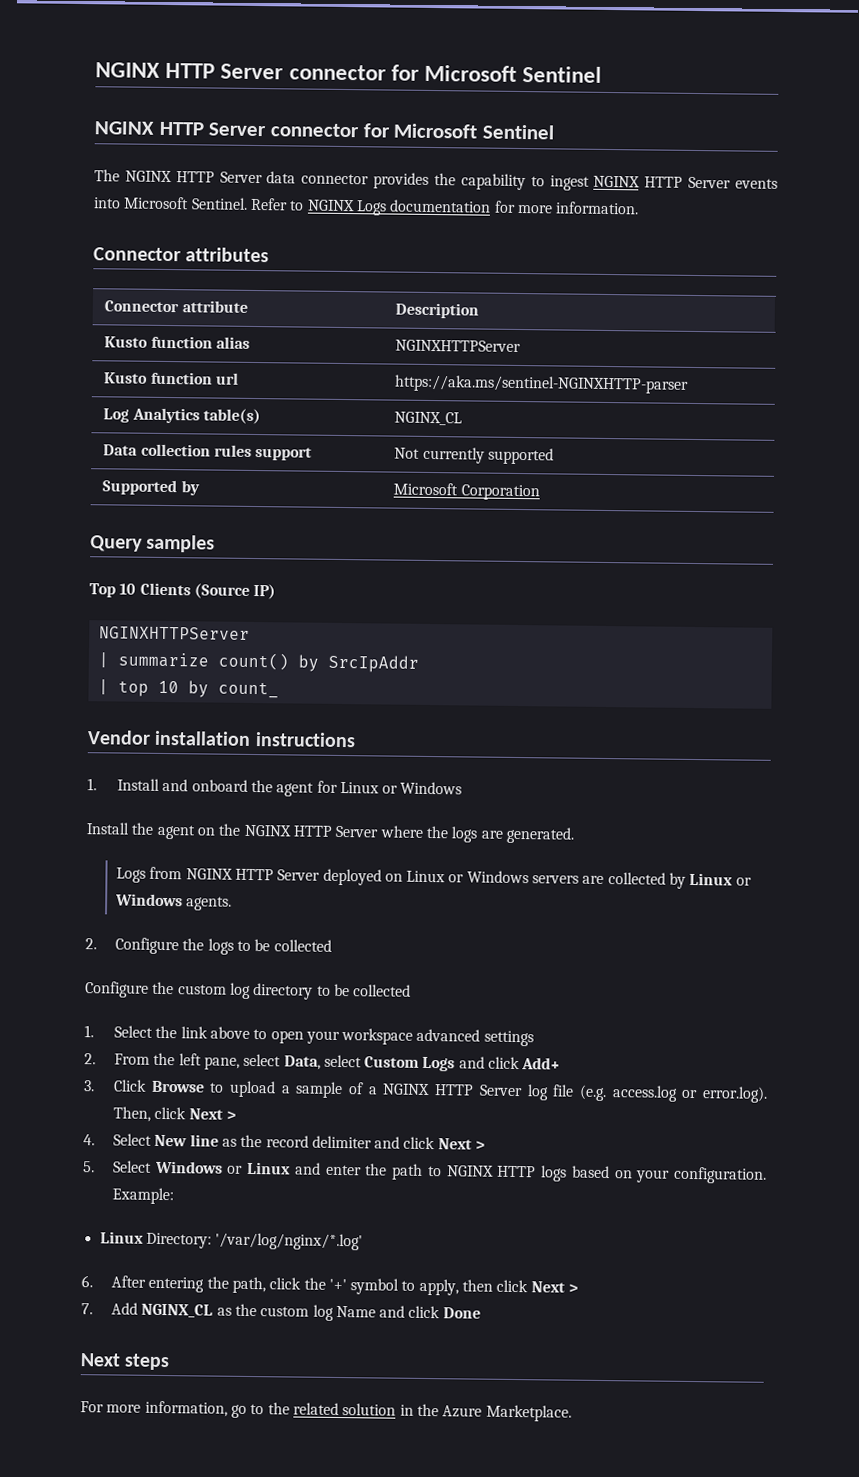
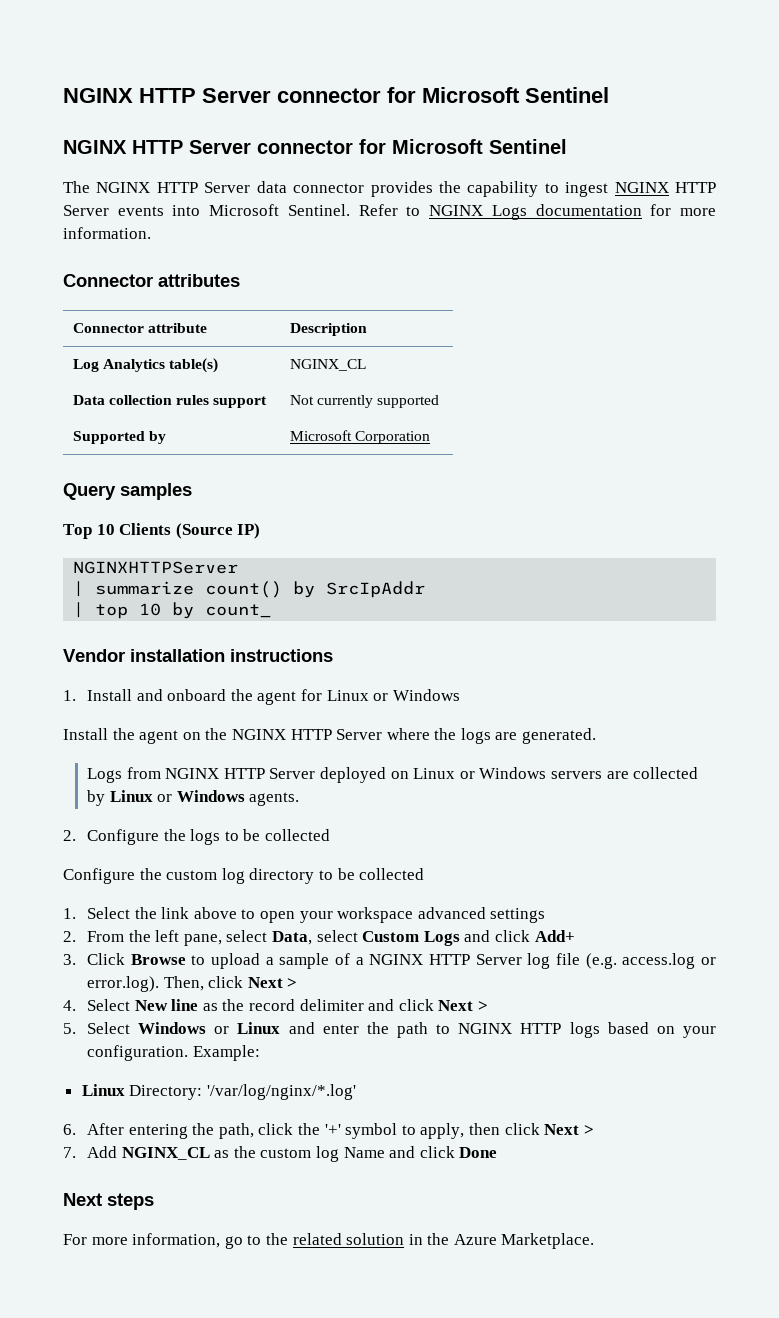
[104,335,251,349] [395,339,522,353] [104,371,240,385] [394,374,690,394] // Kusto function alias | NGINXHTTPServer // Kusto function url | https://aka.ms/sentinel-NGINXHTTP-parser -> (367, 329) none

